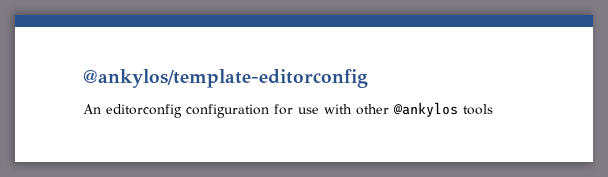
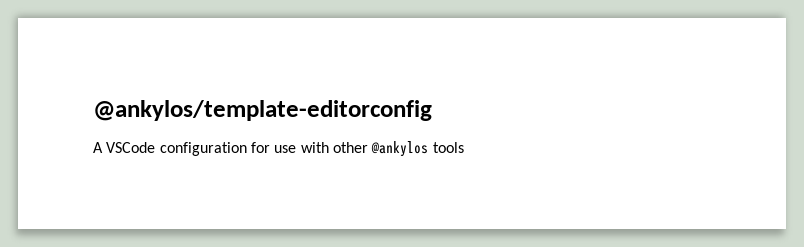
[83,104,182,118] An editorconfig -> [93,142,156,153] A VSCode

